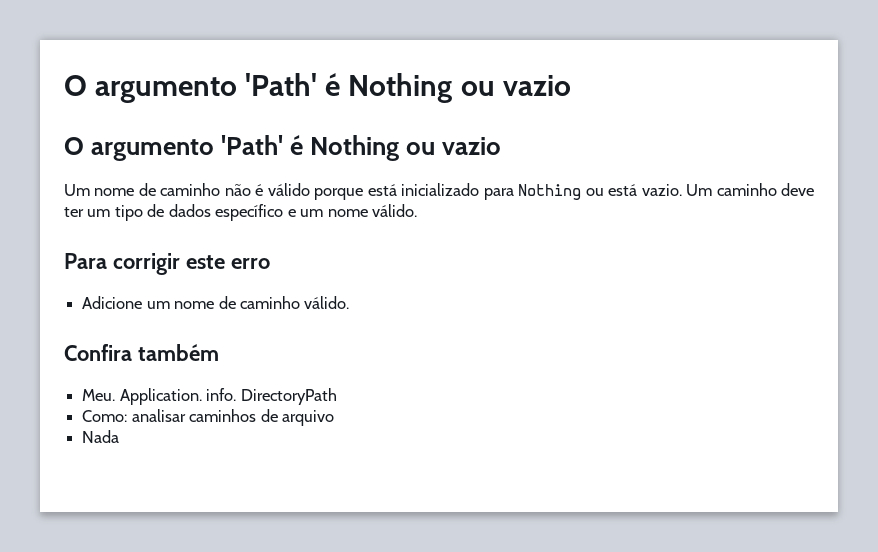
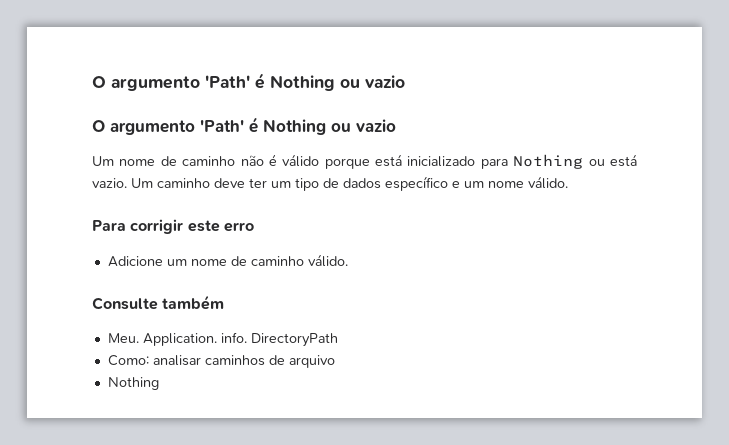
[64,344,132,361] Confira -> [92,297,158,310] Consulte
[82,430,120,443] Nada -> [107,377,159,390] Nothing

